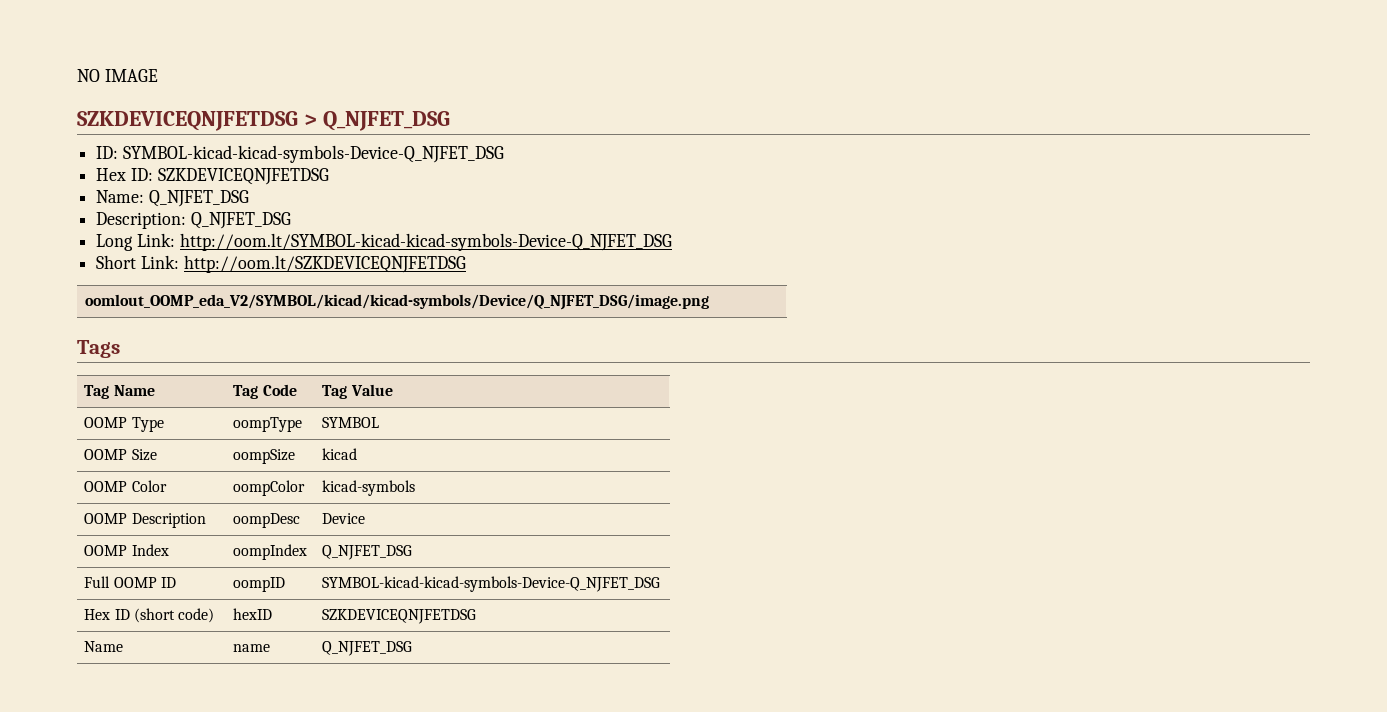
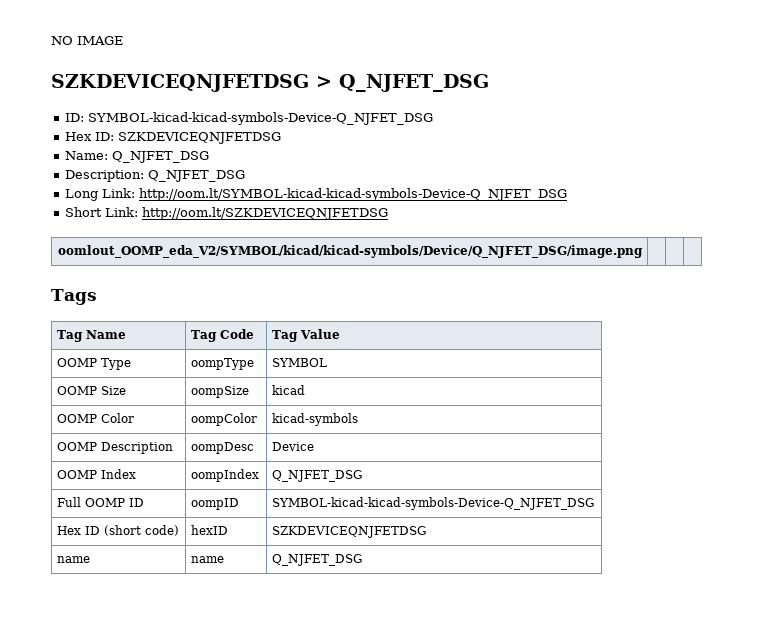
[84,641,124,652] Name -> [56,556,90,563] name

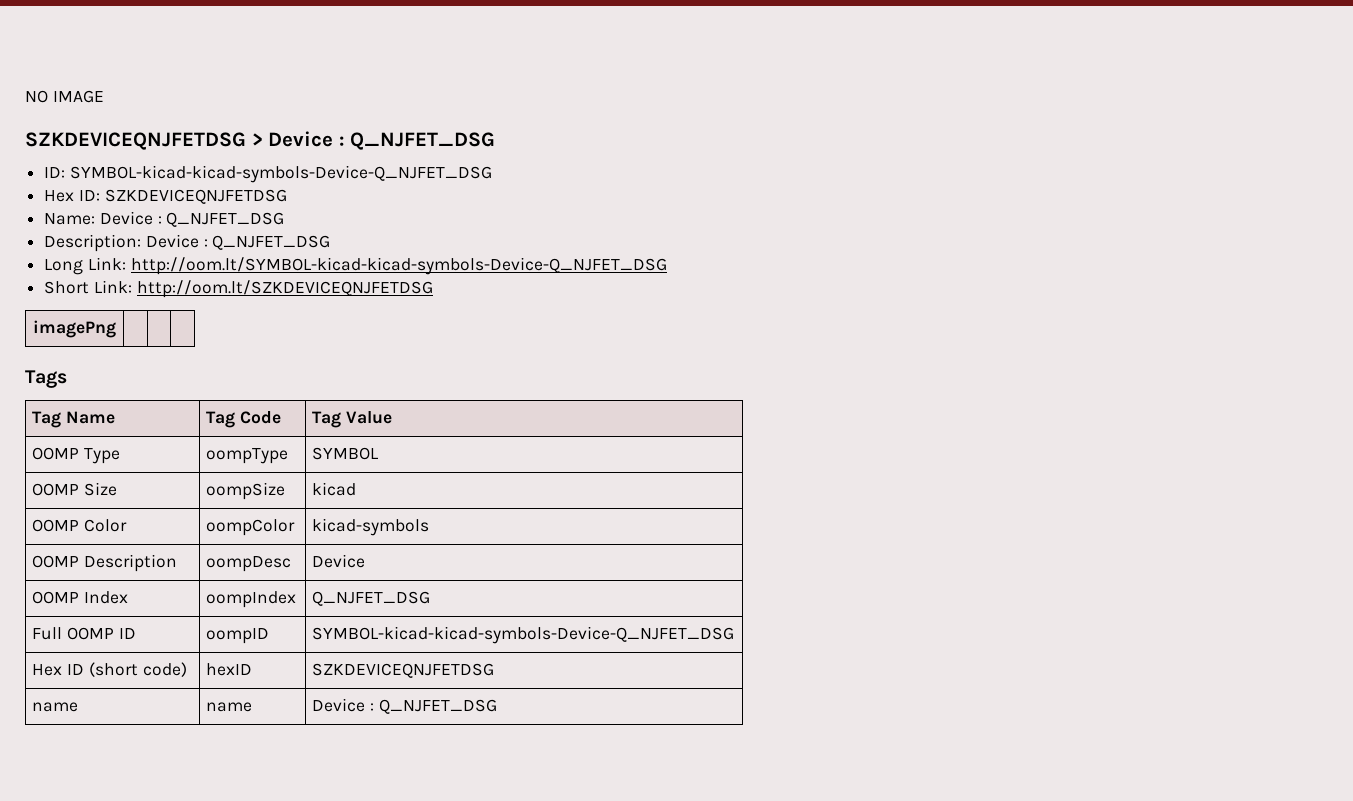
(332, 82) none -> [268,131,345,147] Device :
(109, 155) none -> [99,211,162,225] Device :
(145, 176) none -> [145,234,208,248] Device :
[57,245,643,258] oomlout_OOMP_eda_V2/SYMBOL/kicad/kicad-symbols/Device/Q_NJFET_DSG/image.png -> [33,320,116,338] imagePng
(224, 559) none -> [312,698,375,712] Device :

